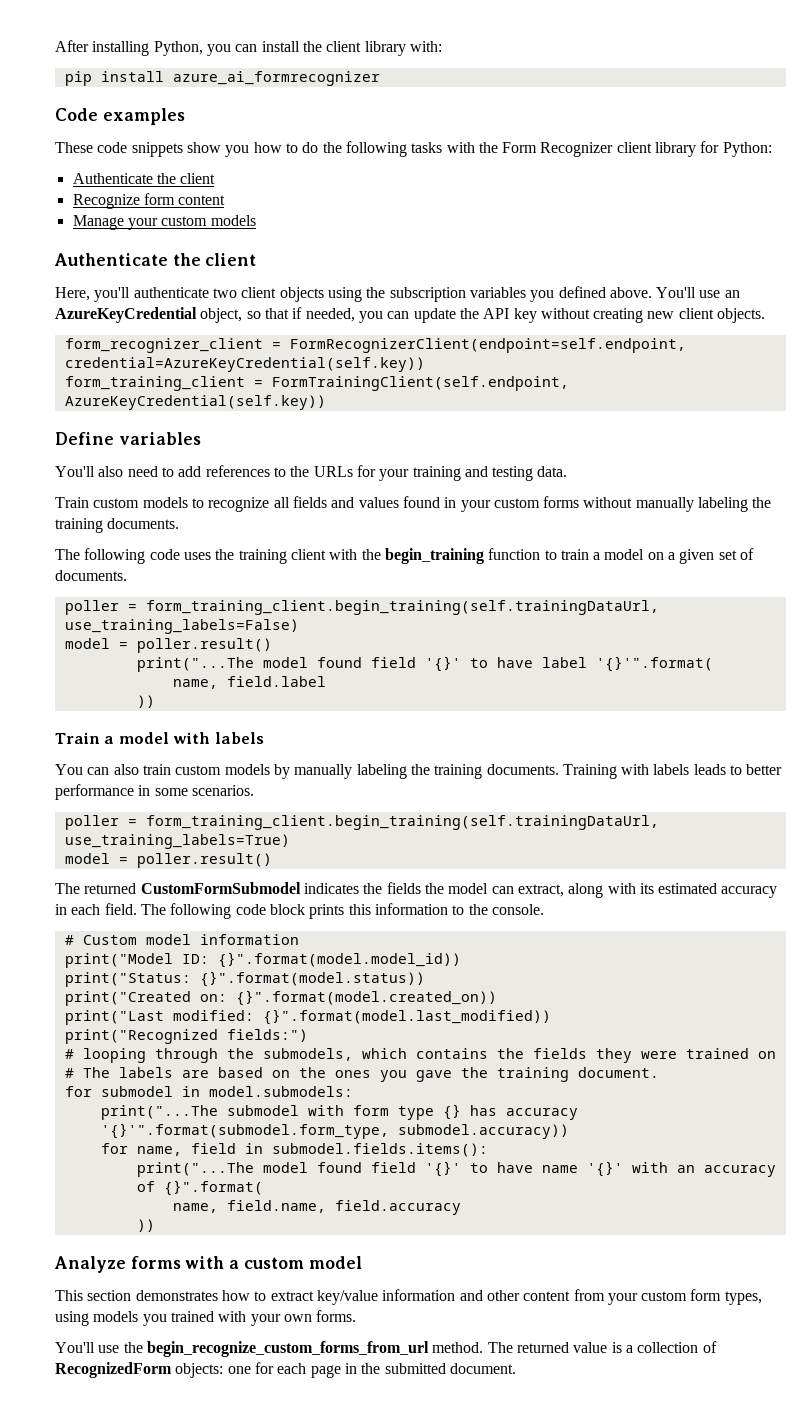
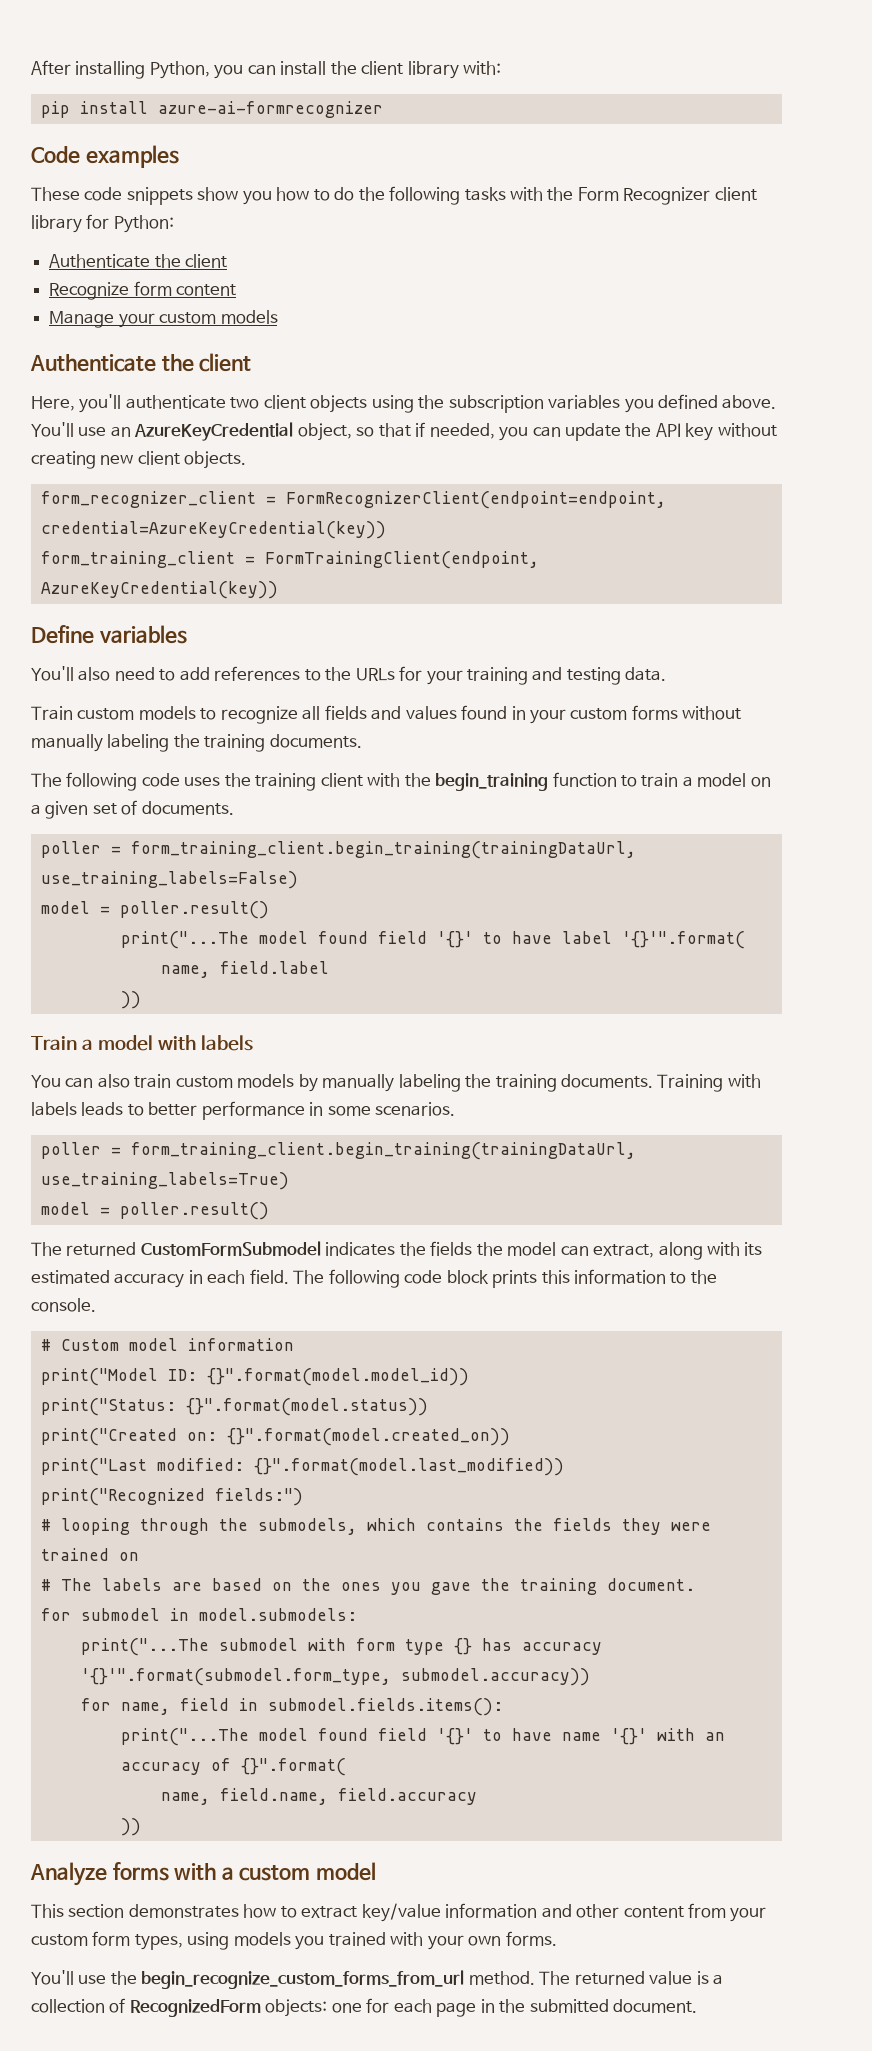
[172,71,380,86] azure_ai_formrecognizer -> [157,101,383,118] azure-ai-formrecognizer
[289,338,686,353] [64,357,425,372] FormRecognizerClient(endpoint=self.endpoint, credential=AzureKeyCredential(self.key)) -> [285,491,666,509] [40,521,386,539] FormRecognizerClient(endpoint=endpoint, credential=AzureKeyCredential(key))
[271,376,569,391] [64,395,326,410] FormTrainingClient(self.endpoint, AzureKeyCredential(self.key)) -> [264,551,539,569] [40,581,278,599] FormTrainingClient(endpoint, AzureKeyCredential(key))
[145,600,659,615] form_training_client.begin_training(self.trainingDataUrl, -> [130,841,636,859] form_training_client.begin_training(trainingDataUrl,
[145,815,659,830] form_training_client.begin_training(self.trainingDataUrl, -> [130,1142,636,1160] form_training_client.begin_training(trainingDataUrl,

